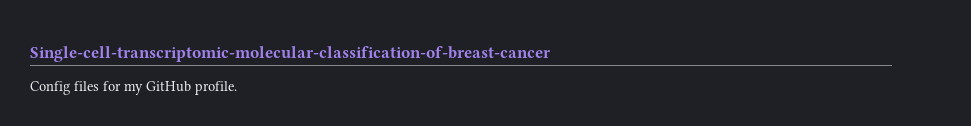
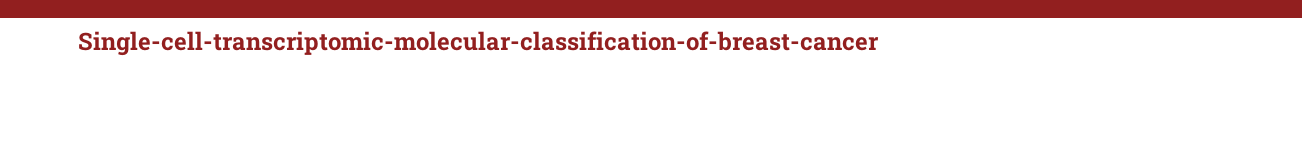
[30,81,237,95] // Config files for my GitHub profile. -> (879, 43) none

